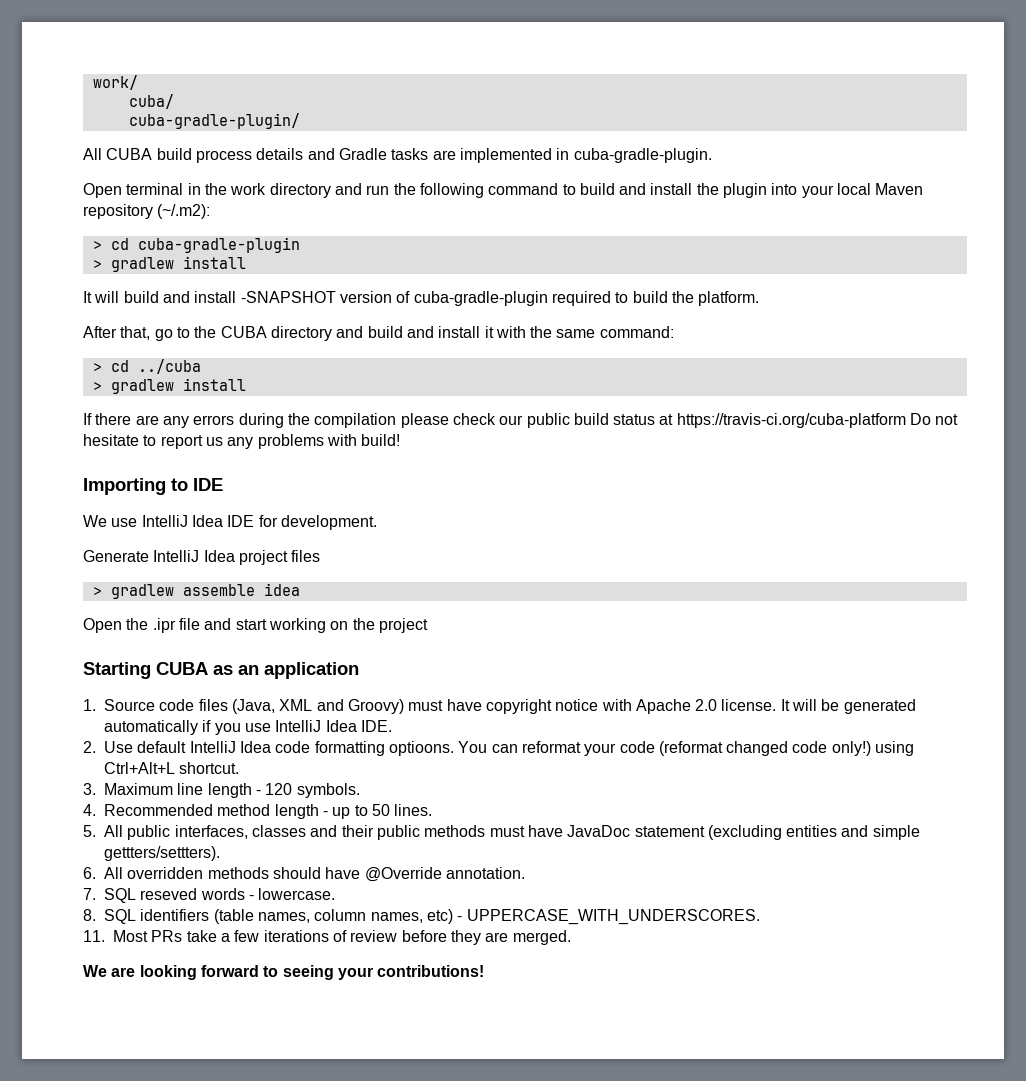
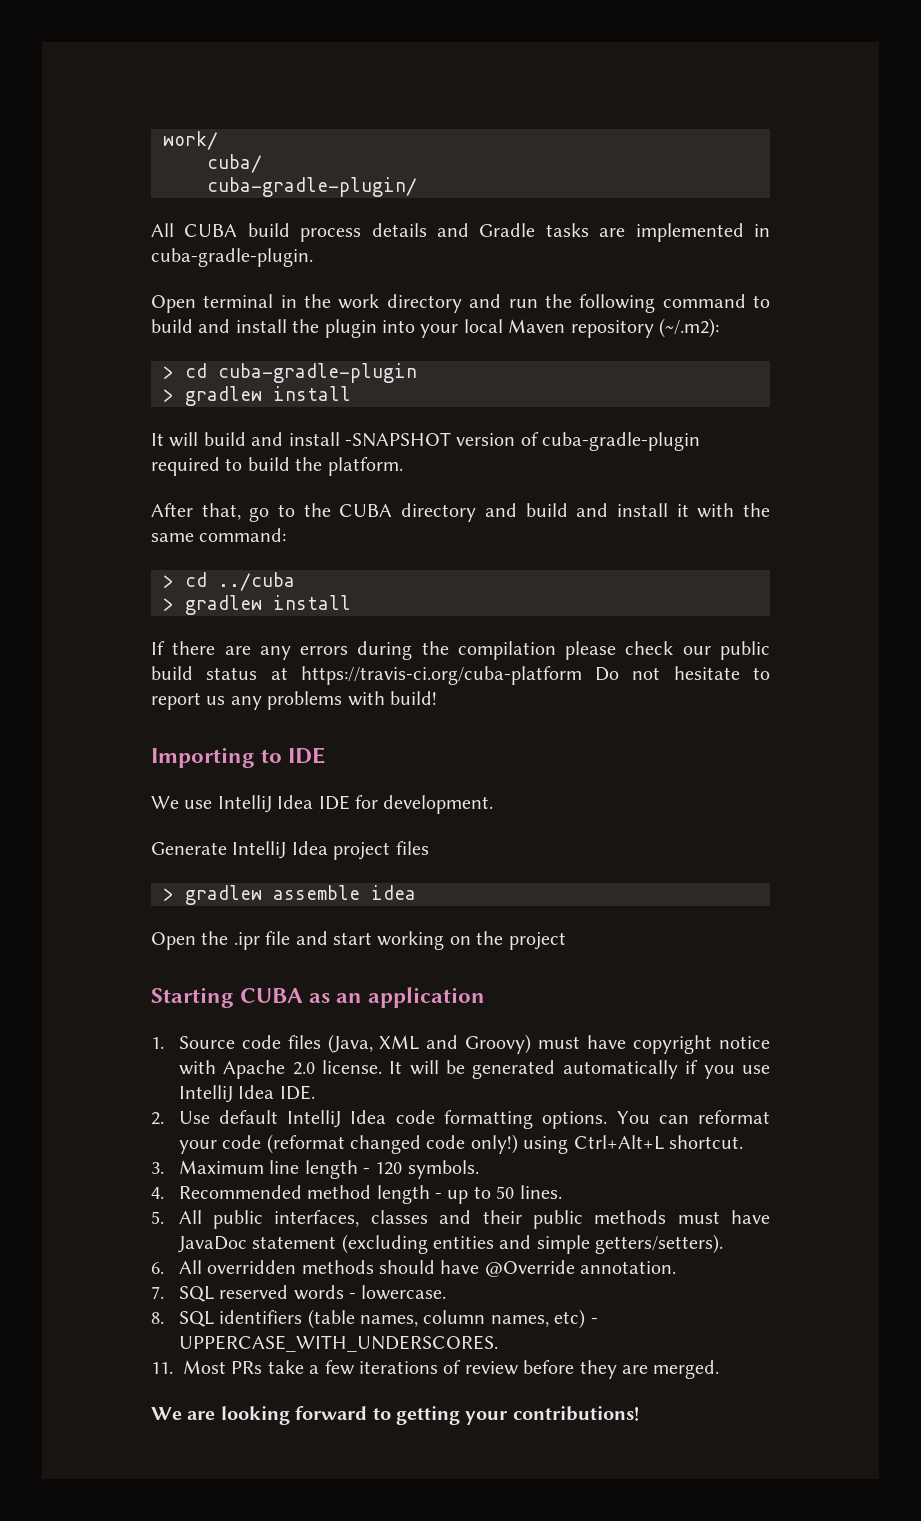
[388,741,454,756] optioons. -> [542,1111,608,1129] options.
[104,846,220,861] gettters/settters). -> [595,1234,724,1254] getters/setters).
[140,888,198,900] reseved -> [219,1285,289,1299] reserved
[282,965,334,980] seeing -> [396,1406,460,1425] getting

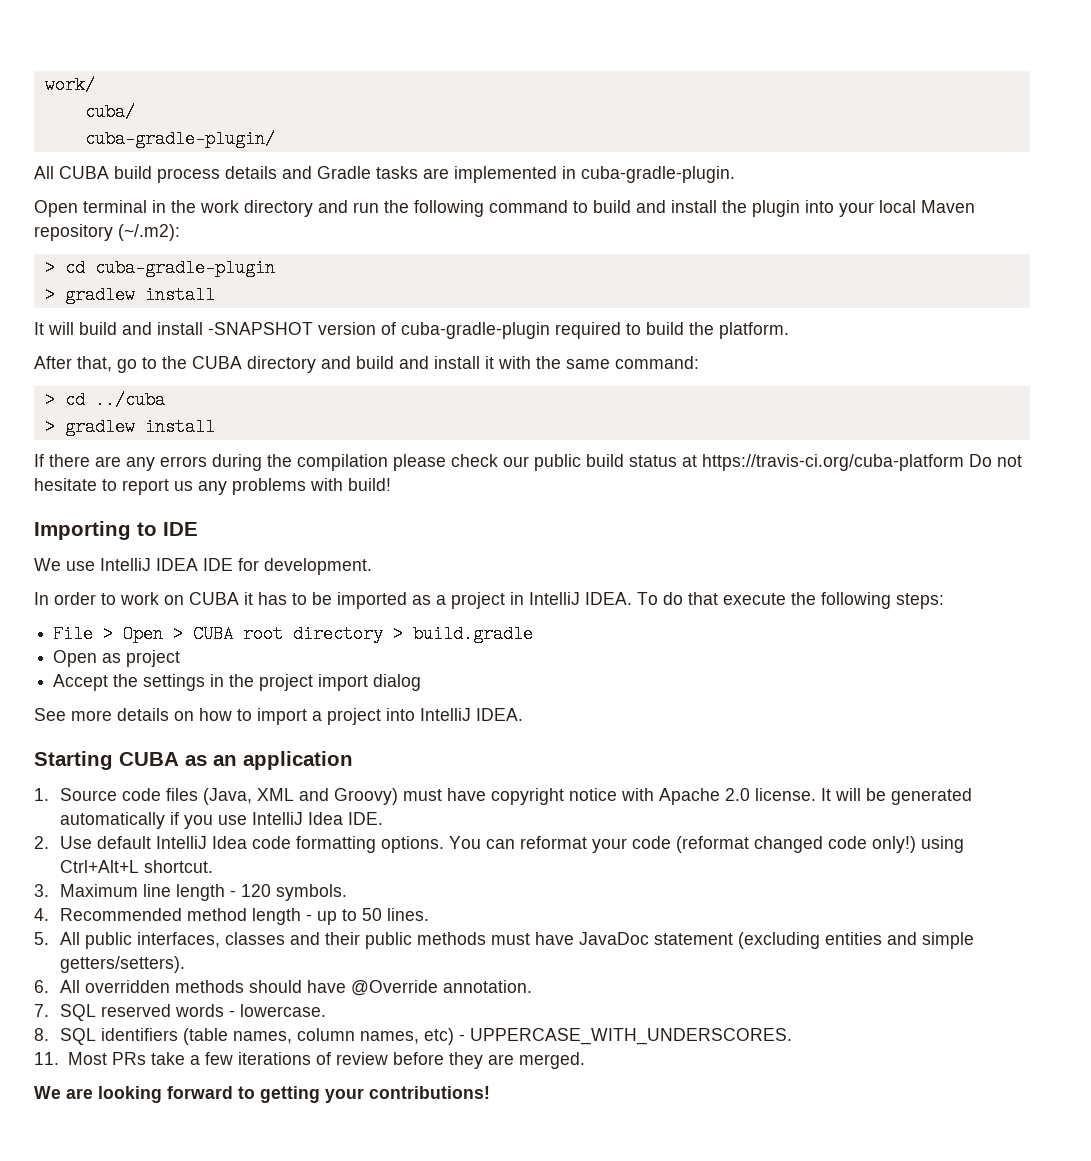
[277,795,314,809] Idea -> [156,558,198,571] IDEA
[151,841,429,860] [163,885,416,905] [151,931,566,950] Generate IntelliJ Idea project files // > gradlew assemble idea // Open the .ipr file and start working on the project -> [34,592,944,609] [53,625,534,643] [53,650,181,667] [53,674,422,691] [34,708,523,725] In order to work on CUBA it has to be imported as a project in IntelliJ IDEA. To do that execute the following steps: // File > Open > CUBA root directory > build.gradle // Open as project // Accept the settings in the project import dialog // See more details on how to import a project into IntelliJ IDEA.

